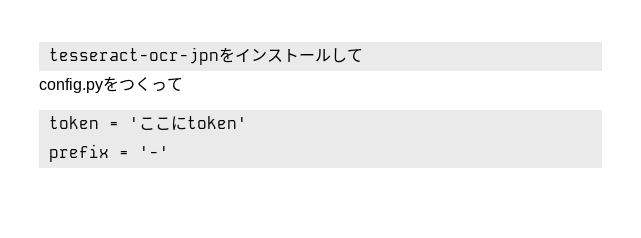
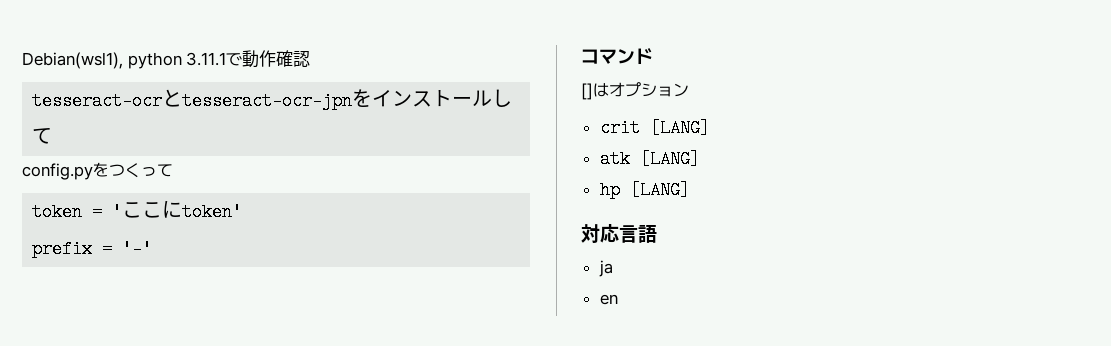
(48, 56) none -> [22,50,311,69] [32,89,183,110] Debian(wsl1), python 3.11.1で動作確認 // tesseract-ocrと
(169, 152) none -> [581,48,653,65] [581,82,689,100] [599,119,710,137] [599,150,700,168] [599,181,690,199] [581,224,657,243] [598,260,613,277] [599,294,618,305] // コマンド // []はオプション // crit [LANG] // atk [LANG] // hp [LANG] // 対応言語 // ja // en

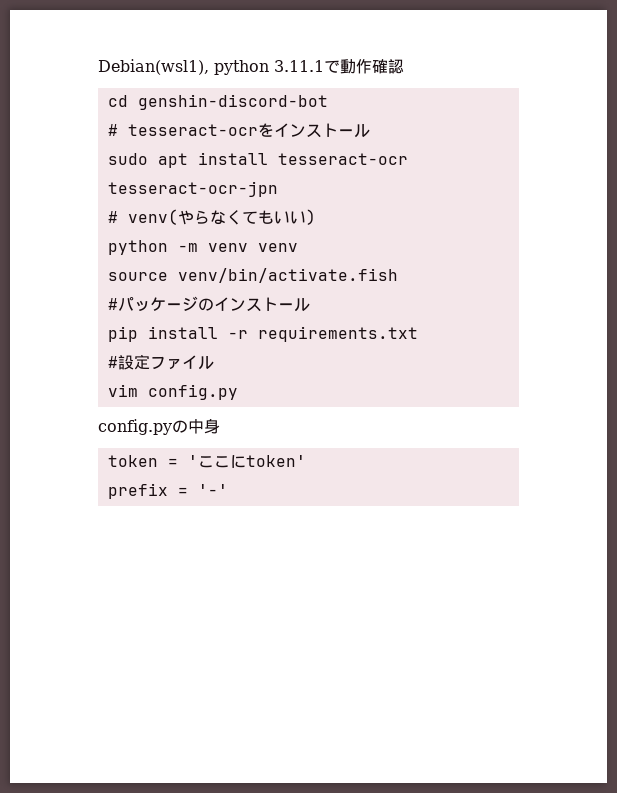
[32,89,353,110] tesseract-ocrとtesseract-ocr-jpn -> [107,94,328,110] [107,124,258,136] cd genshin-discord-bot // # tesseract-ocr
[492,89,513,107] [32,128,53,144] [22,162,173,180] して // config.pyをつくって -> [107,152,408,168] [107,181,278,197] [107,209,316,225] [107,240,298,255] [107,268,398,283] [107,296,310,312] [107,326,418,342] [107,354,214,370] [107,384,238,400] [98,418,220,435] // sudo apt install tesseract-ocr tesseract-ocr-jpn // # venv(やらなくてもいい) // python -m venv venv // source venv/bin/activate.fish // #パッケージのインストール // pip install -r requirements.txt // #設定ファイル // vim config.py // config.pyの中身
[581,48,653,65] [581,82,689,100] [599,119,710,137] [599,150,700,168] [599,181,690,199] [581,224,657,243] [598,260,613,277] [599,294,618,305] // コマンド // []はオプション // crit [LANG] // atk [LANG] // hp [LANG] // 対応言語 // ja // en -> (228, 490) none

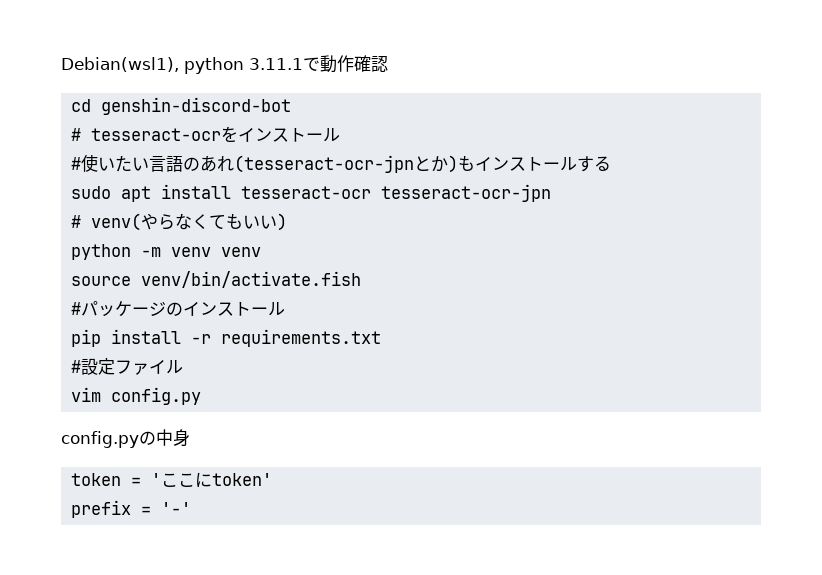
(370, 131) none -> [71,154,612,173] // #使いたい言語のあれ(tesseract-ocr-jpnとか)もインストールする

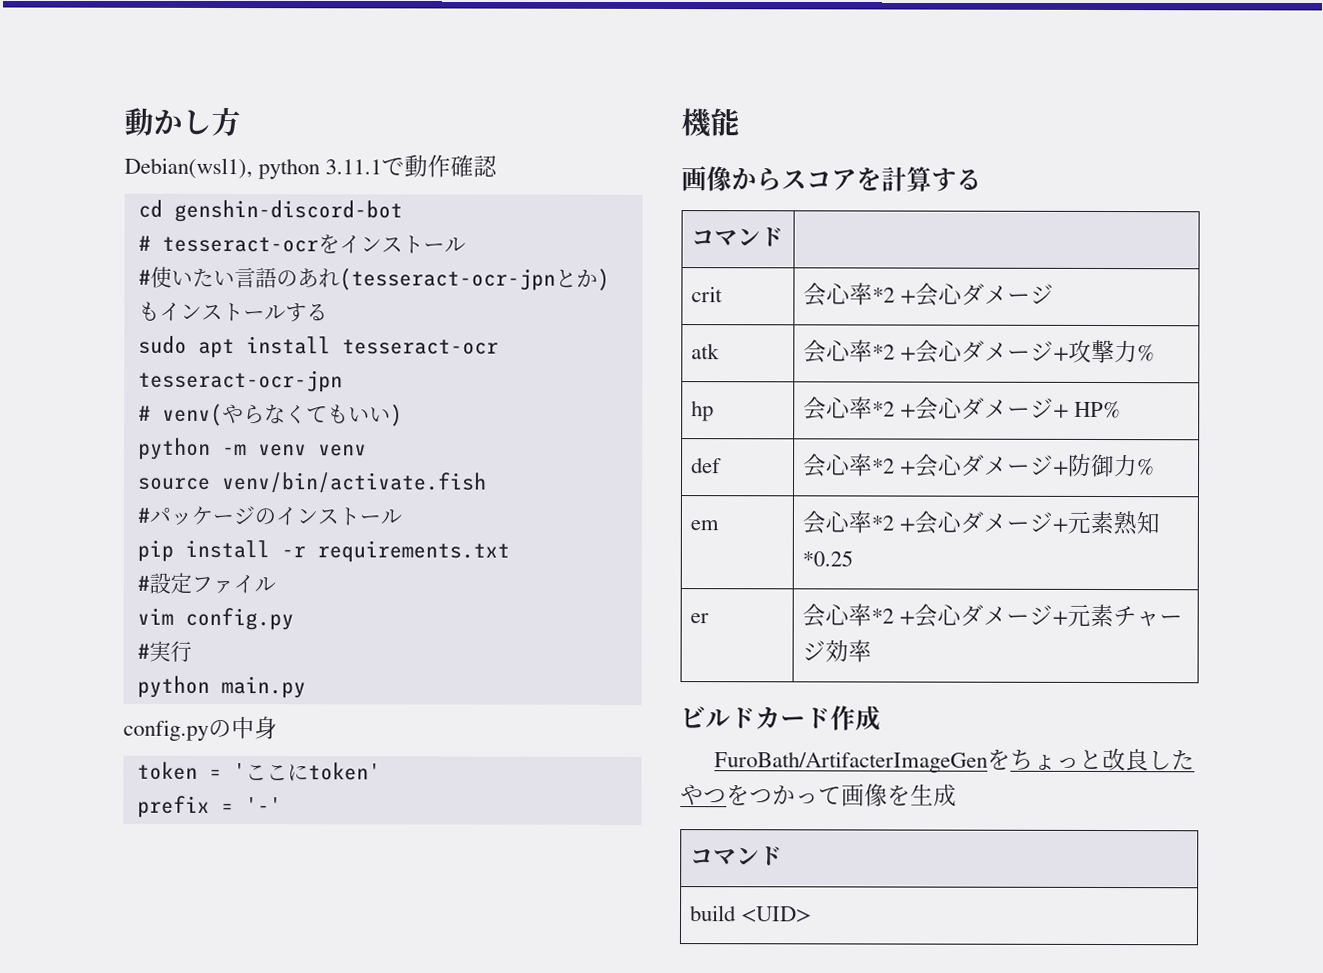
(61, 64) none -> [124,106,241,137] 動かし方 //
(202, 396) none -> [136,640,192,662] [136,675,306,699] // #実行 // python main.py
(192, 508) none -> [681,108,740,138] [681,166,982,192] [690,227,784,247] [690,286,723,303] [802,282,1054,307] [690,343,720,360] [802,339,1155,364] [690,400,714,422] [802,396,1121,421] [690,457,722,474] [802,453,1155,478] [689,520,719,531] [801,510,1160,536] [801,550,853,567] [689,613,709,624] [801,603,1183,628] [801,639,872,663] [680,705,881,731] [713,747,1195,773] [680,783,957,807] [689,846,783,866] [689,905,812,923] // 機能 // 画像からスコアを計算する // コマンド | // crit | 会心率*2 +会心ダメージ // atk | 会心率*2 +会心ダメージ+攻撃力% // hp | 会心率*2 +会心ダメージ+ HP% // def | 会心率*2 +会心ダメージ+防御力% // em | 会心率*2 +会心ダメージ+元素熟知*0.25 // er | 会心率*2 +会心ダメージ+元素チャージ効率 // ビルドカード作成 // FuroBath/ArtifacterImageGenをちょっと改良したやつをつかって画像を生成 // コマンド // build <UID>

